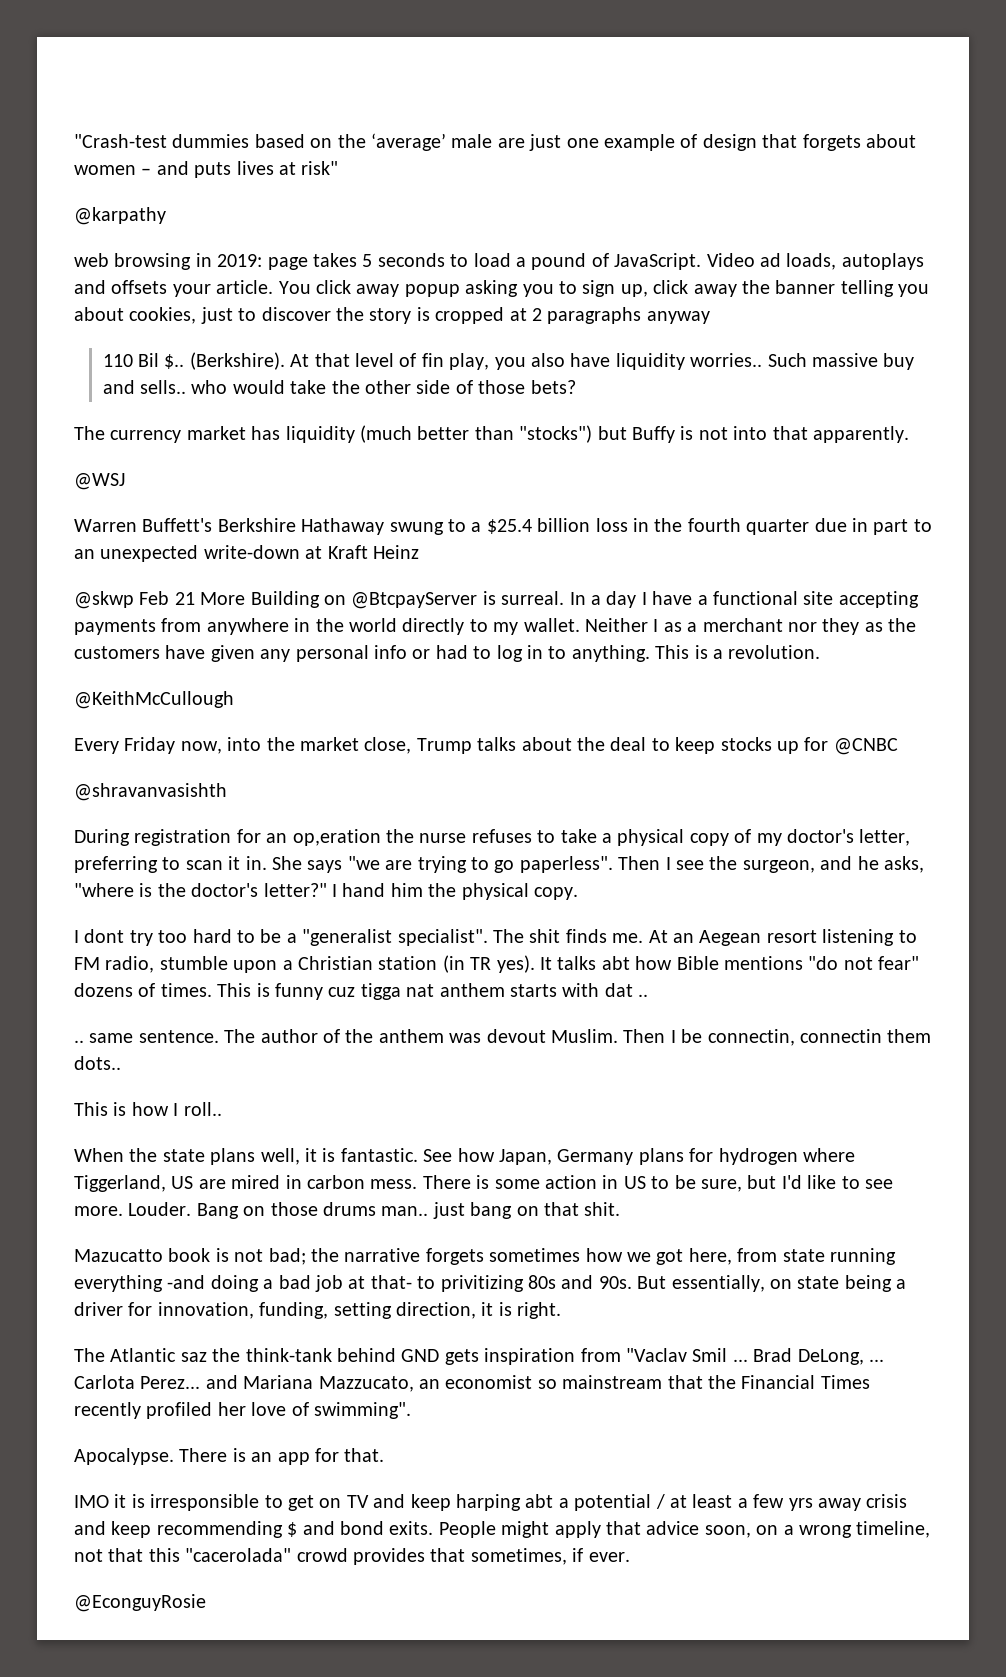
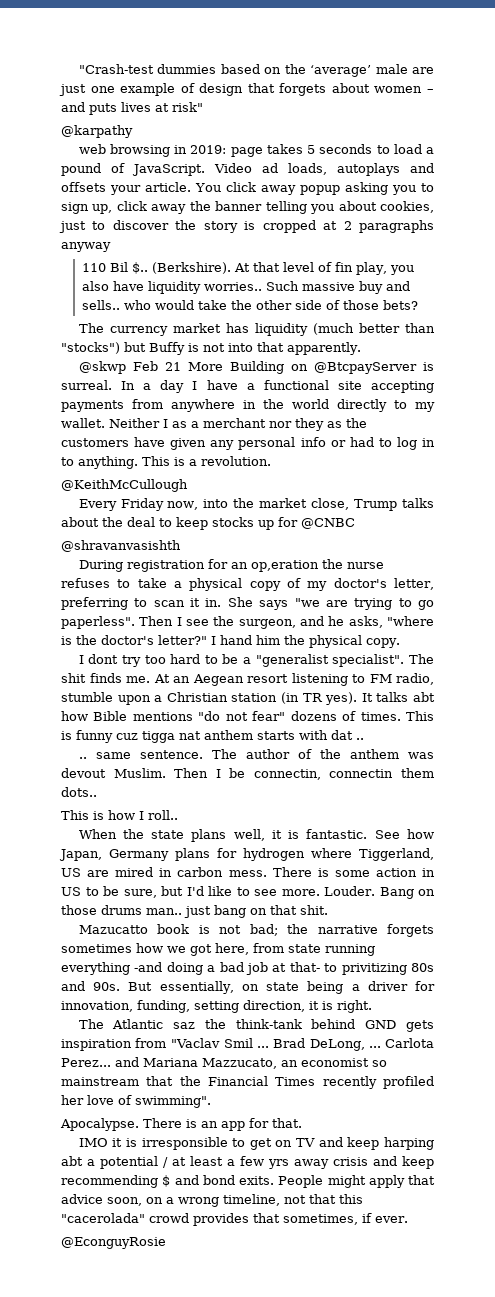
[74,473,125,490] [74,518,932,535] [74,545,419,562] // @WSJ // Warren Buffett's Berkshire Hathaway swung to a $25.4 billion loss in the fourth quarter due in part to an unexpected write-down at Kraft Heinz -> (361, 348) none

